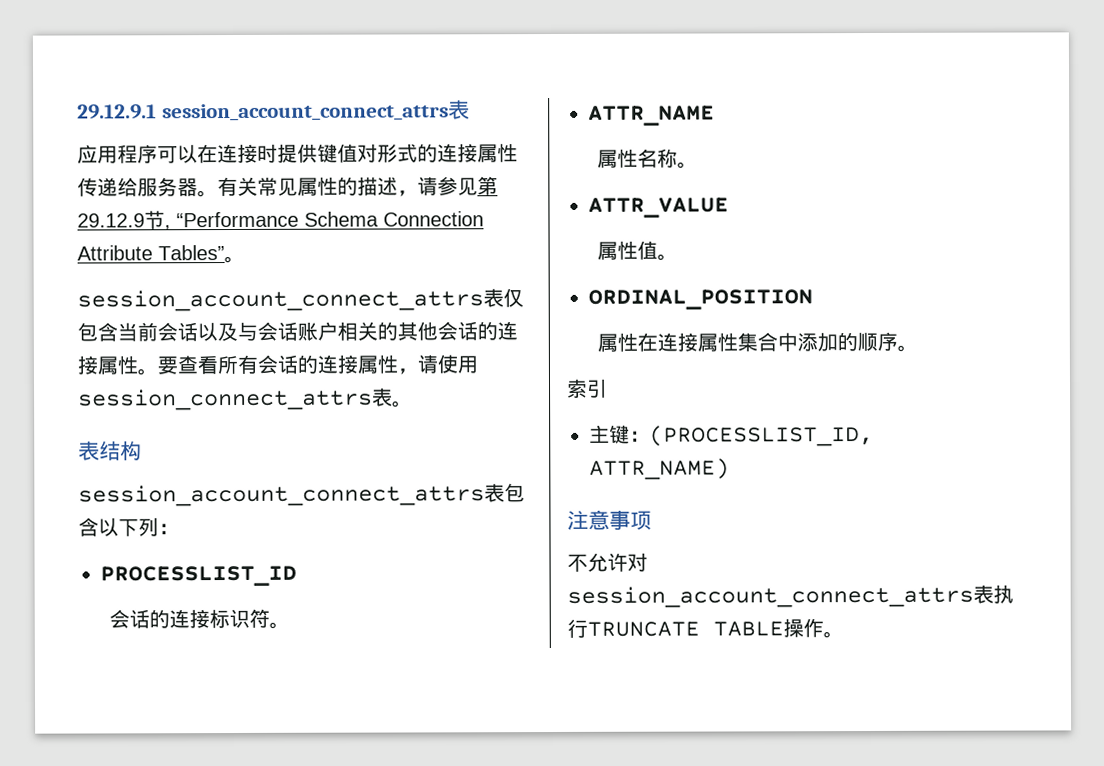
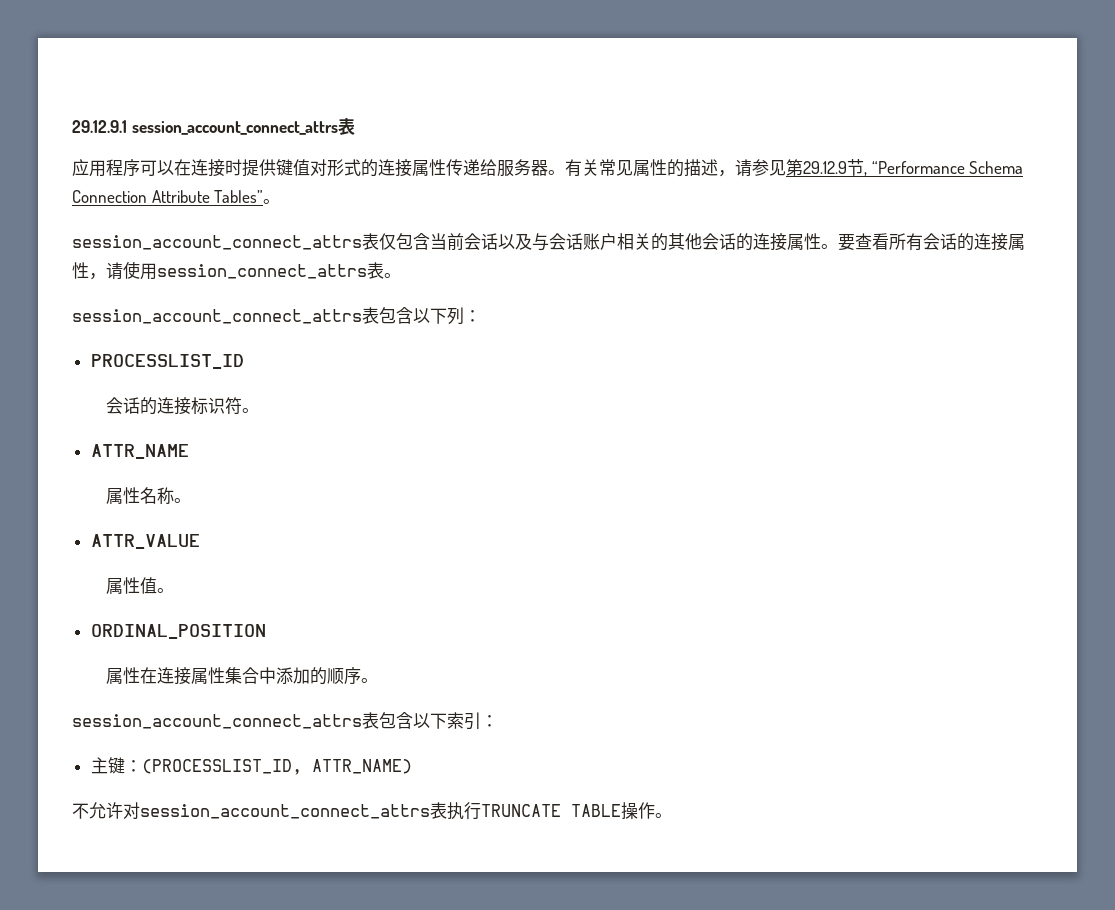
[78,441,142,461] // 表结构 -> (401, 275) none
(918, 348) none -> [72,712,447,729] session_account_connect_attrs表包含以下
(608, 388) none -> [481,715,498,727] ：
[567,509,652,530] // 注意事项 -> (412, 766) none

